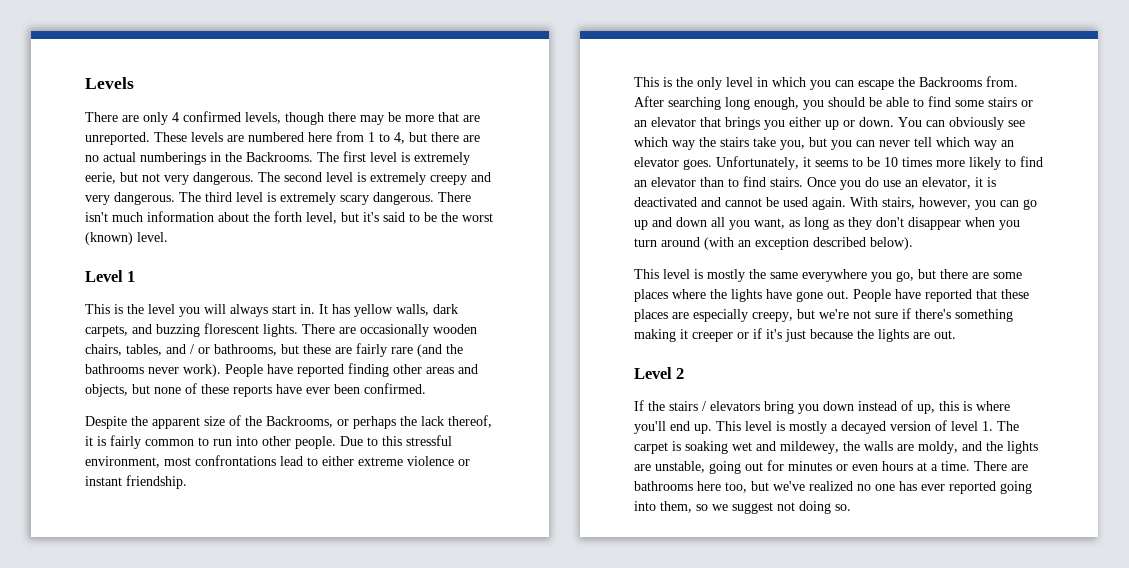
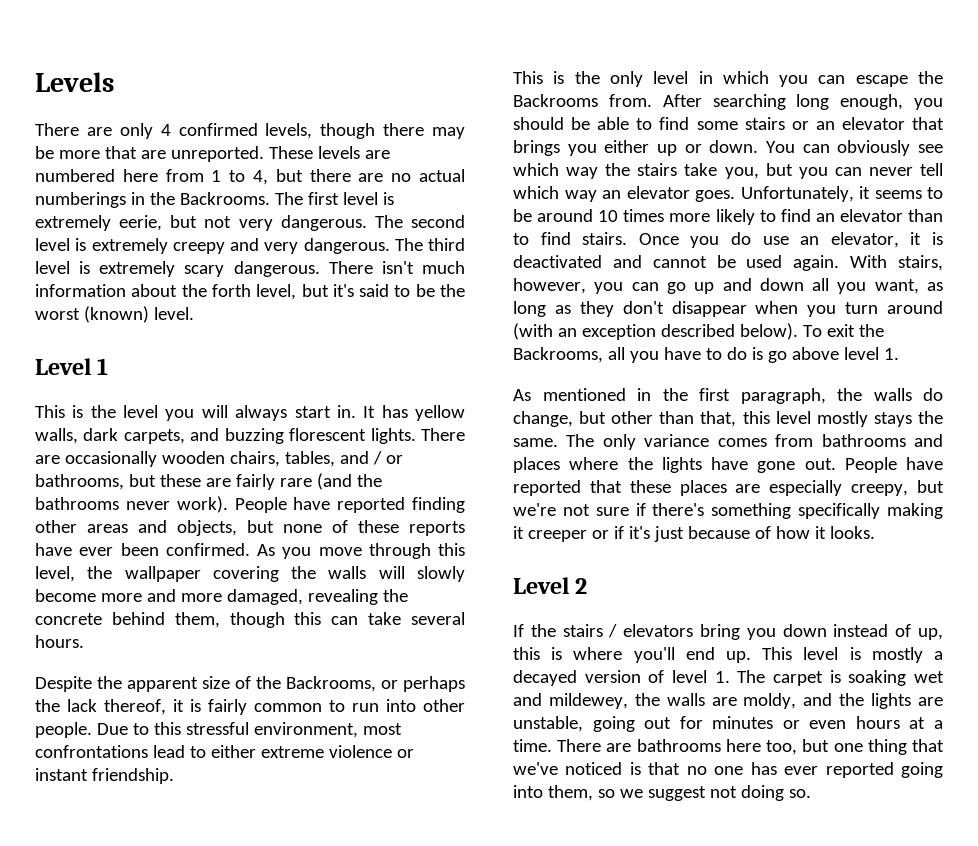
(426, 388) none -> [257,543,465,559] [35,566,465,582] [35,589,408,605] [35,612,466,628] [35,635,84,648] As you move through this level, the wallpaper covering the walls will slowly become more and more damaged, revealing the concrete behind them, though this can take several hours.
(880, 162) none -> [537,209,594,222] around
[634,269,1022,282] // This level is mostly the same everywhere you go, but there are some -> [802,324,884,337] [513,347,899,363] [513,388,943,404] [513,411,943,427] [513,434,943,450] To exit the Backrooms, all you have to do is go above level 1. // As mentioned in the first paragraph, the walls do change, but other than that, this level mostly stays the same. The only variance comes from bathrooms and
(1013, 315) none -> [798,503,881,519] specifically
[857,329,956,342] the lights are out. -> [754,526,875,539] of how it looks.
[773,481,853,491] we've realized -> [833,739,944,755] [513,762,681,775] one thing that we've noticed is that

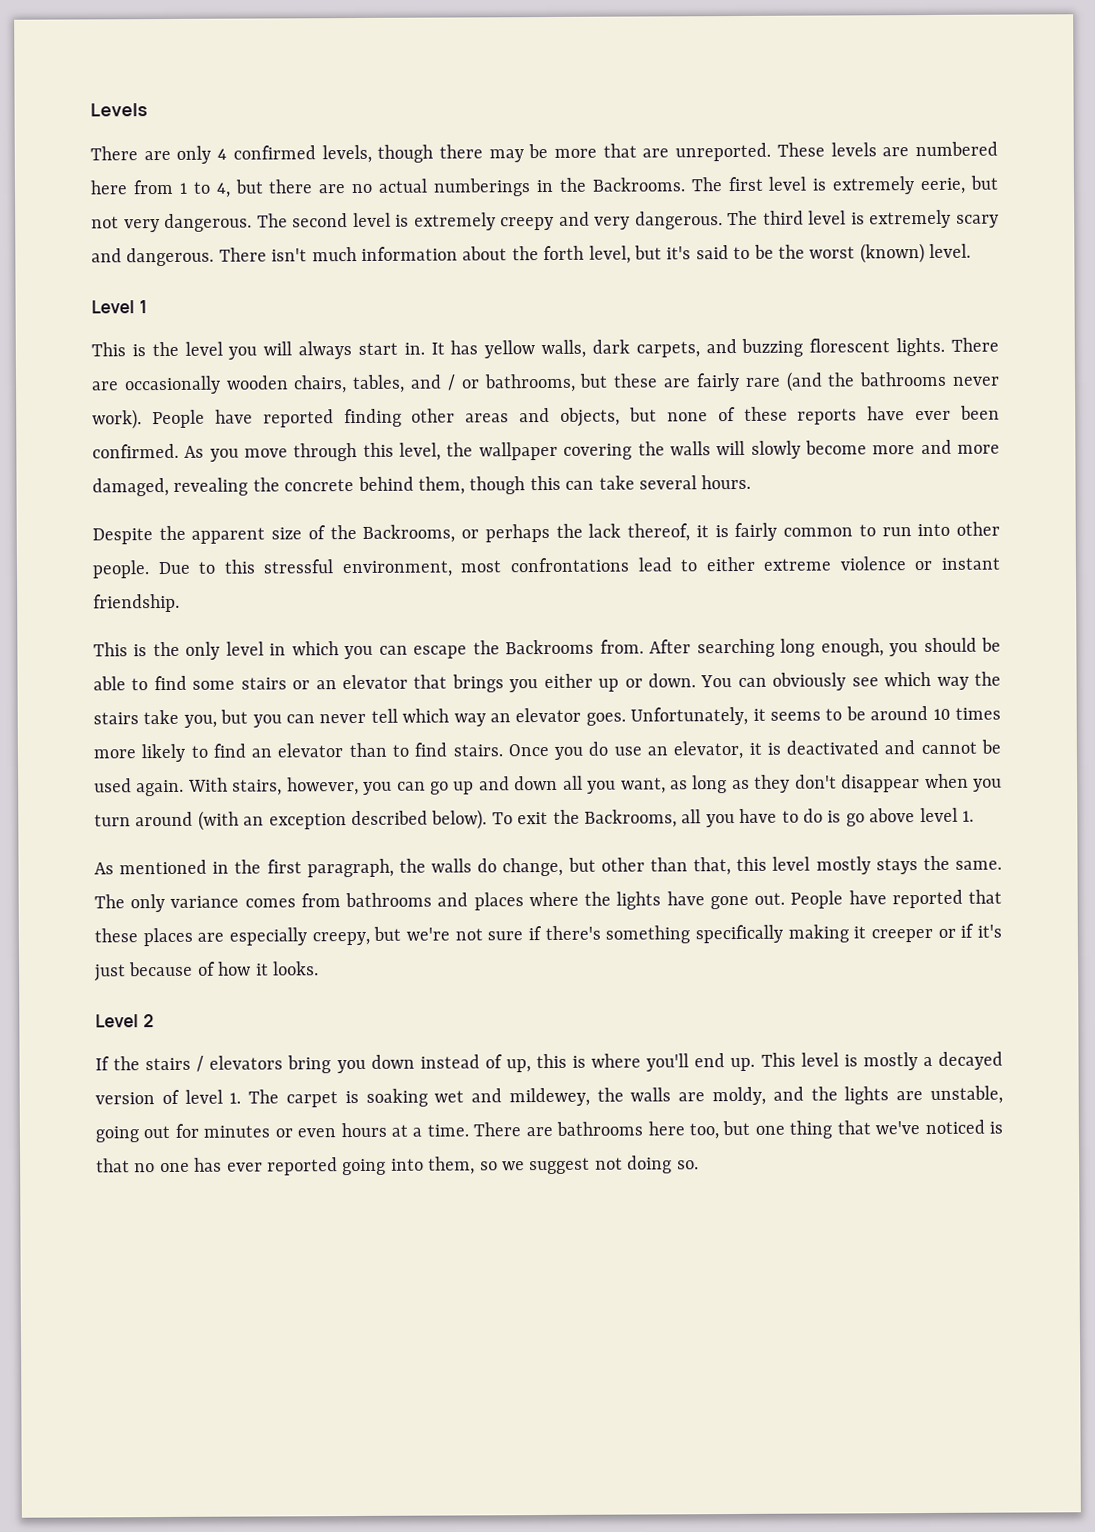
(225, 271) none -> [91,248,122,263] and

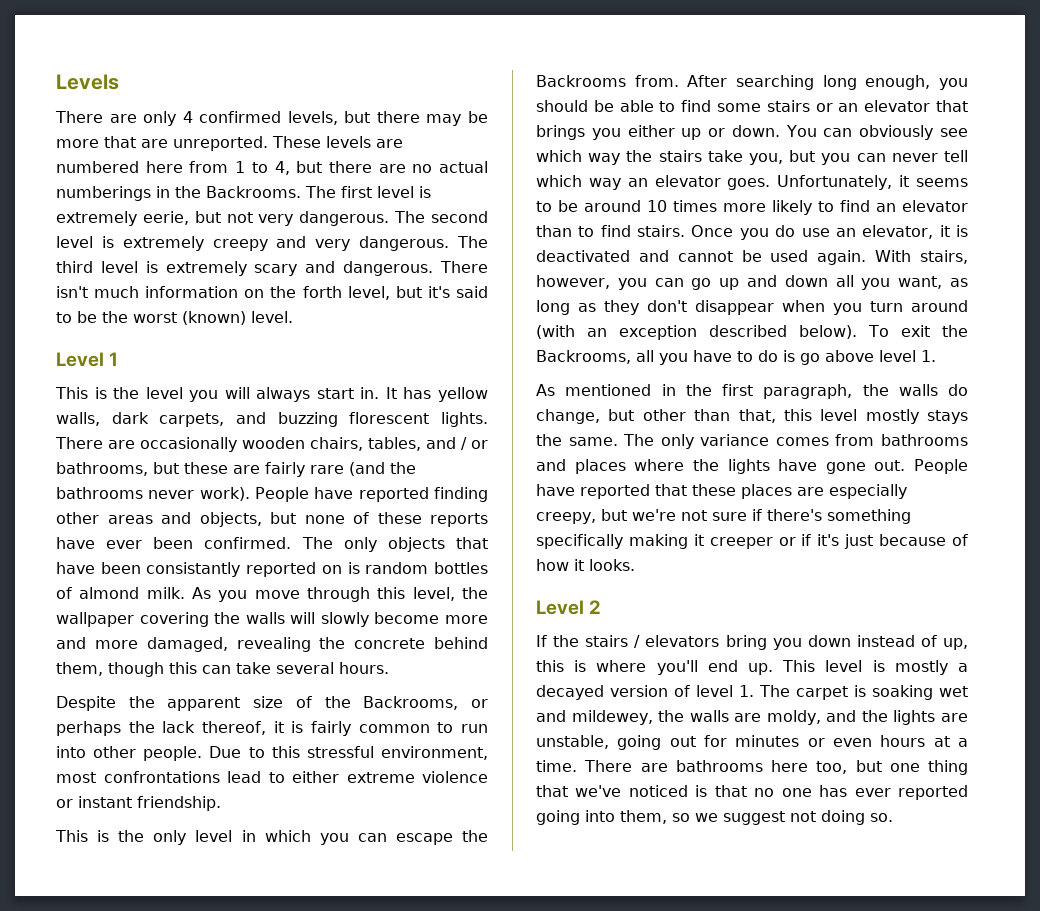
[377,144,434,163] though -> [344,111,371,123] but
[462,246,508,261] about -> [244,289,265,298] on
(179, 451) none -> [301,537,489,552] [56,562,489,577] [56,587,185,599] The only objects that have been consistantly reported on is random bottles of almond milk.

